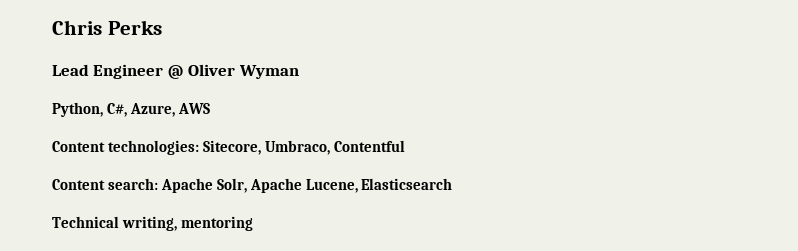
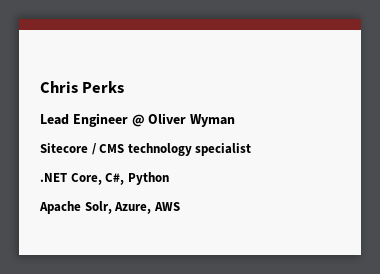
[52,102,210,117] [52,140,405,155] [52,178,453,193] [52,216,253,231] Python, C#, Azure, AWS // Content technologies: Sitecore, Umbraco, Contentful // Content search: Apache Solr, Apache Lucene, Elasticsearch // Technical writing, mentoring -> [40,143,252,156] [40,172,169,185] [39,201,180,214] Sitecore / CMS technology specialist // .NET Core, C#, Python // Apache Solr, Azure, AWS

